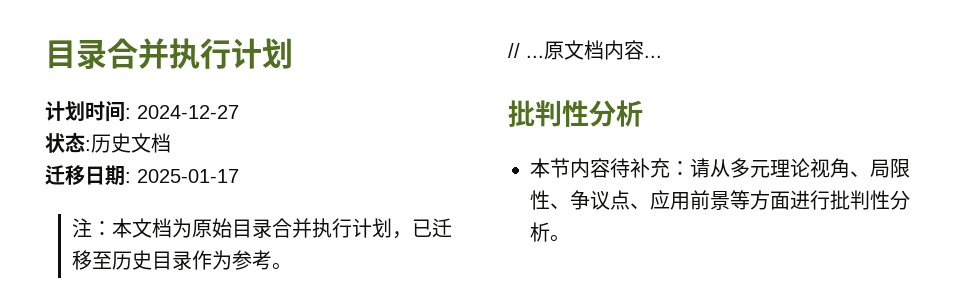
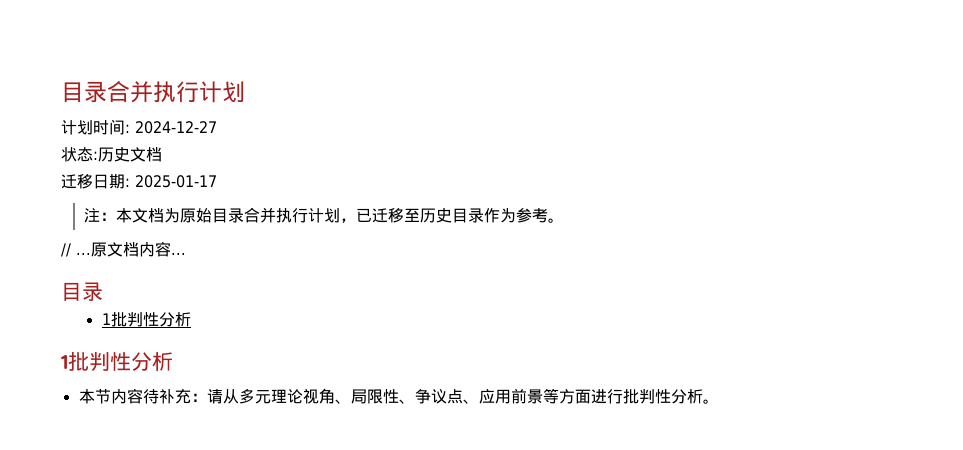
(662, 56) none -> [61,282,103,301] [101,312,191,327] [61,355,68,369] 目录 // 1批判性分析 // 1

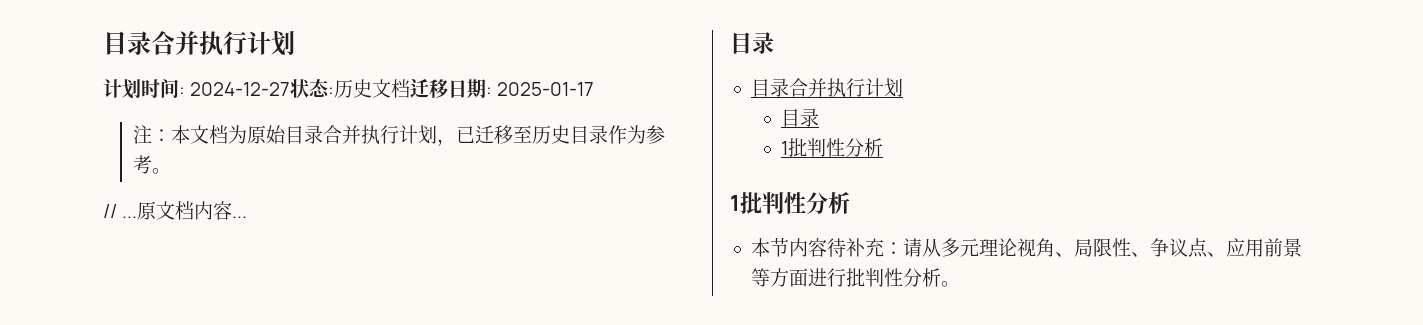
(217, 127) // -> (291, 89) none
(162, 154) // -> (411, 88) none
(103, 291) none -> [750,78,903,98] [780,108,819,127] // 目录合并执行计划 // 目录

